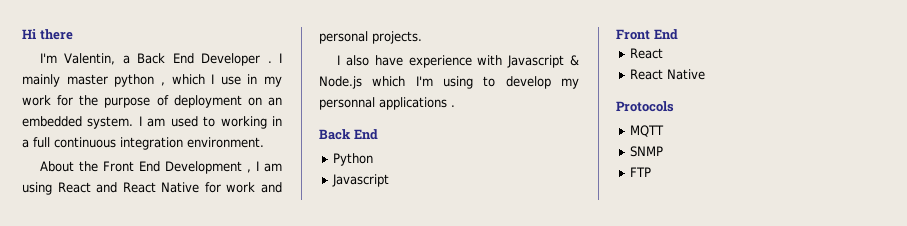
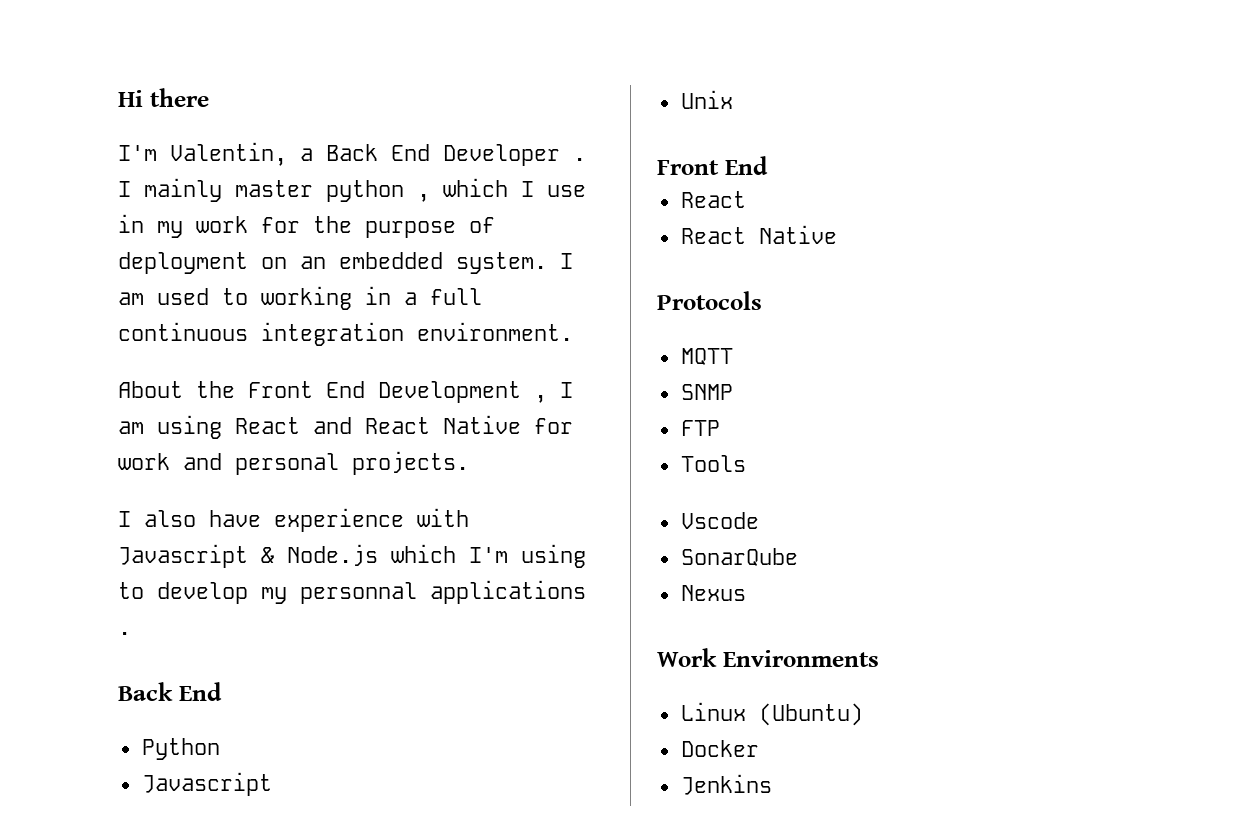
(390, 180) none -> [680,90,733,109] // Unix
(652, 172) none -> [680,455,746,472] [680,512,759,529] [680,548,798,566] [680,585,746,601] [657,648,879,667] [680,702,863,726] [680,740,759,757] [680,774,772,795] // Tools // Vscode // SonarQube // Nexus // Work Environments // Linux (Ubuntu) // Docker // Jenkins

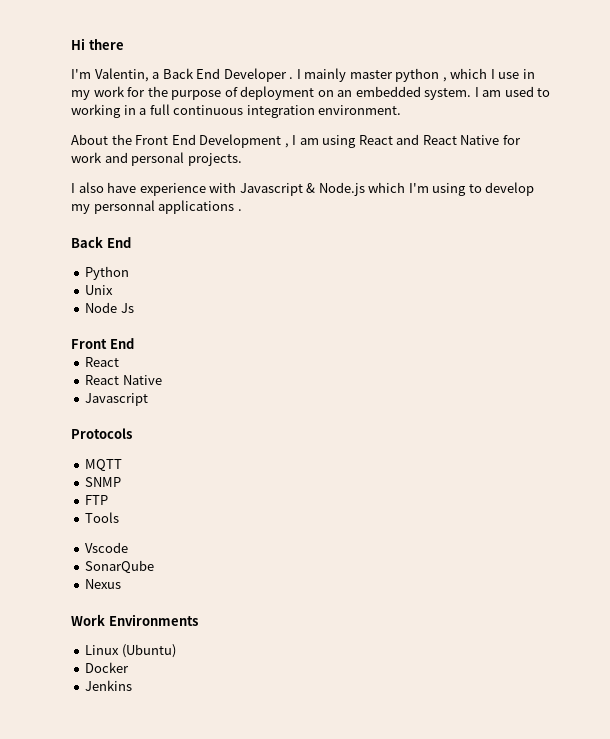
[141,772,272,796] [680,90,733,109] Javascript // Unix -> [85,285,114,295] [85,302,134,313] Unix // Node Js
(837, 234) none -> [85,393,149,406] // Javascript

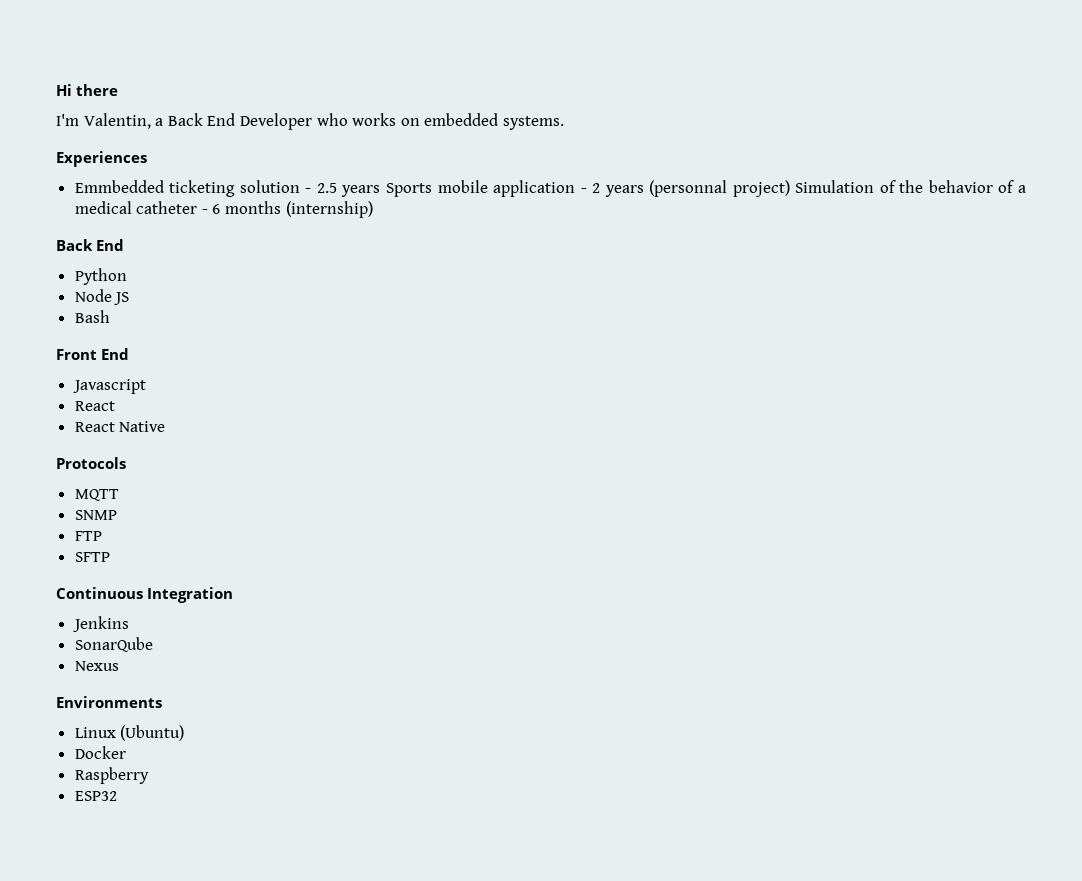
[289,68,535,82] [71,86,551,100] [71,104,402,118] [71,134,521,148] [71,152,242,166] [71,182,535,196] [71,200,242,214] . I mainly master python , which I use in my work for the purpose of deployment on an embedded system. I am used to working in a full continuous integration environment. // About the Front End Development , I am using React and React Native for work and personal projects. // I also have experience with Javascript & Node.js which I'm using to develop my personnal applications . -> [316,113,564,130] [56,151,147,167] [74,180,1026,197] [74,201,373,218] who works on embedded systems. // Experiences // Emmbedded ticketing solution - 2.5 years Sports mobile application - 2 years (personnal project) Simulation of the behavior of a medical catheter - 6 months (internship)
[85,285,114,295] [85,302,134,313] [71,338,134,349] Unix // Node Js // Front End -> [74,289,130,305] [74,310,110,323] [56,348,130,360] [72,379,146,394] Node JS // Bash // Front End // Javascript
[85,393,149,406] // Javascript -> (166, 426) none
[85,512,120,523] [85,542,129,553] Tools // Vscode -> [74,552,110,562] [56,587,234,603] [72,616,129,632] SFTP // Continuous Integration // Jenkins
[71,614,105,626] Work -> (119, 666) none
[85,680,133,691] Jenkins -> [74,767,149,784] [74,791,117,801] Raspberry // ESP32

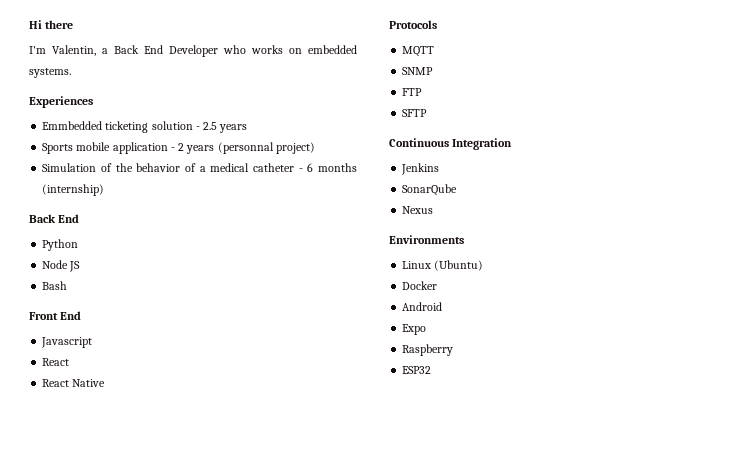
(381, 191) none -> (248, 128) //
(790, 188) none -> (315, 148) //
(126, 752) none -> [402,302,443,311] [402,324,427,335] // Android // Expo

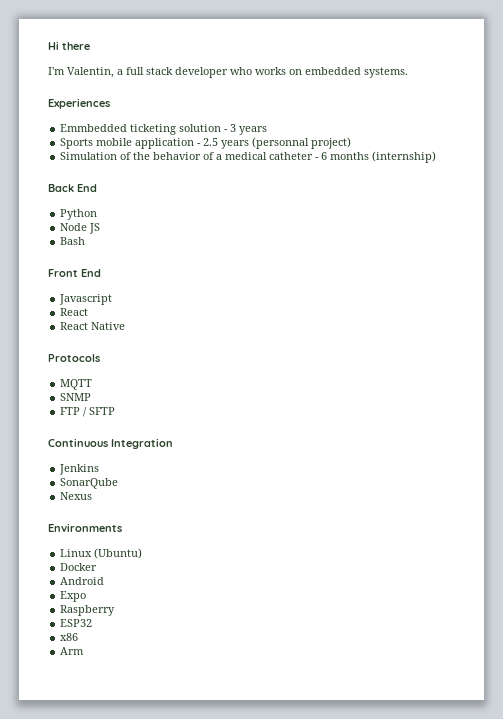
[114,45,218,57] Back End Developer -> [126,67,228,78] full stack developer
[203,122,218,130] 2.5 -> [230,124,237,132] 3
[178,143,185,151] 2 -> [203,138,219,146] 2.5
(423, 92) // -> [83,407,88,417] /
(432, 370) none -> [60,633,79,641] [60,647,85,655] // x86 // Arm

